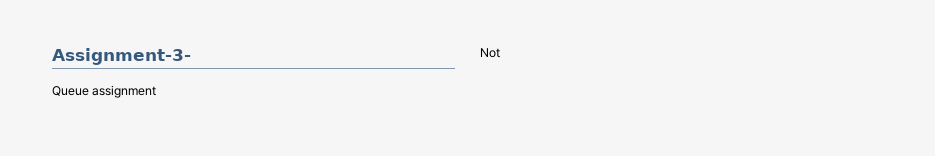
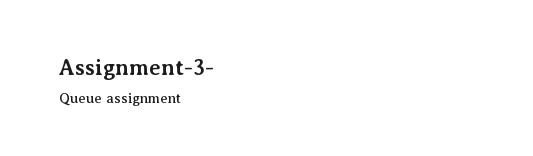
[480,48,500,58] // Not -> (181, 99) none

